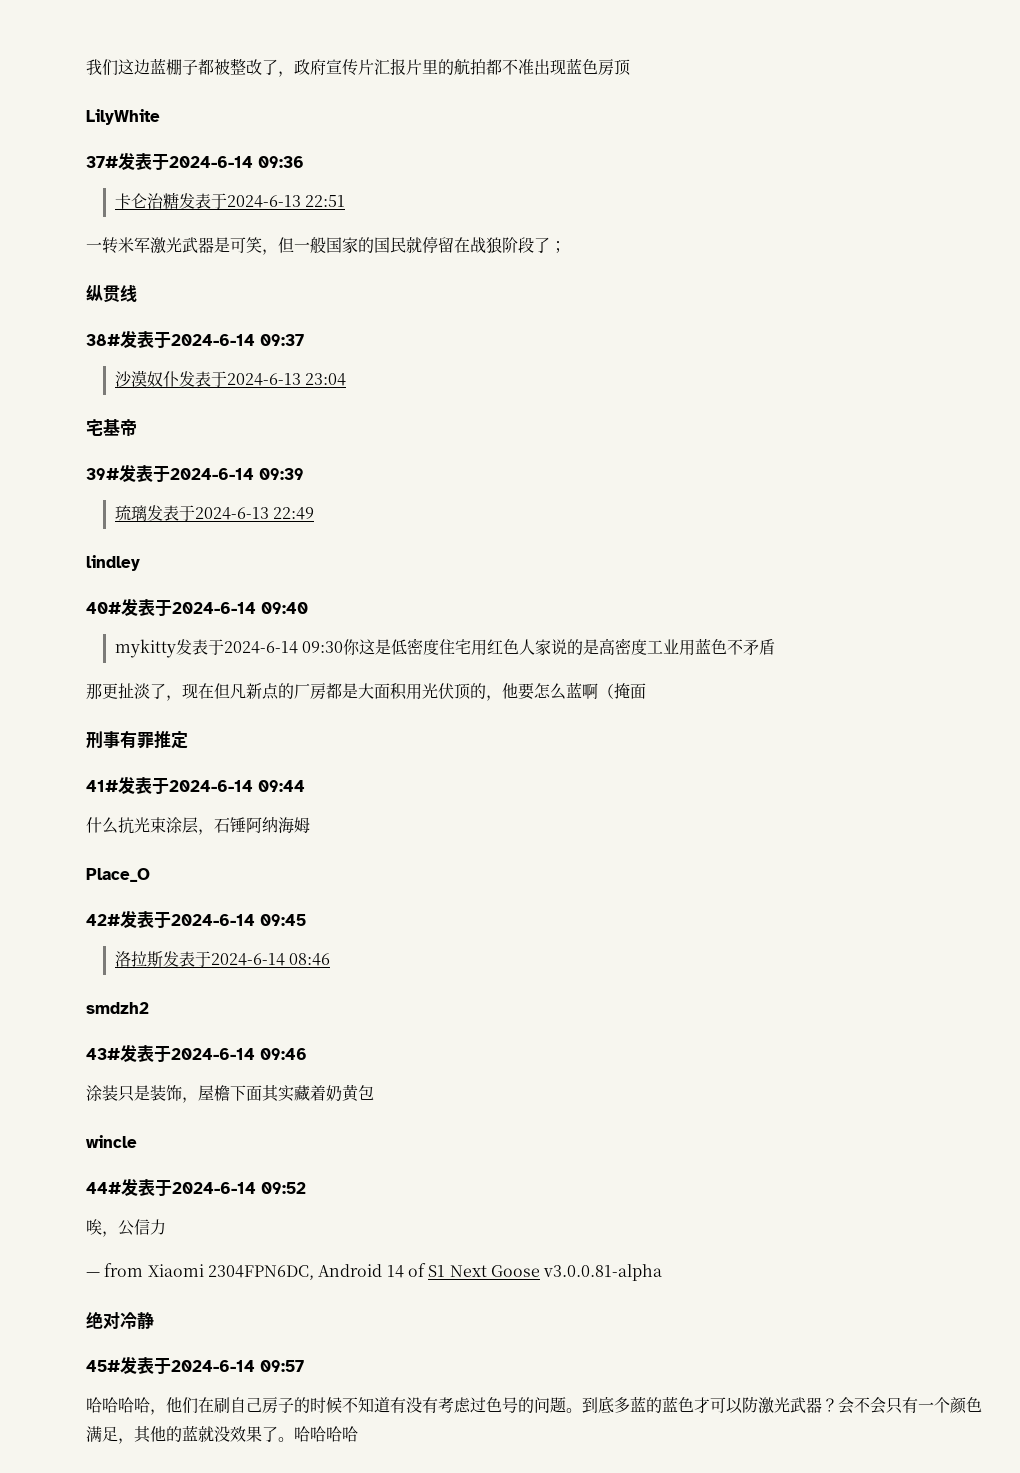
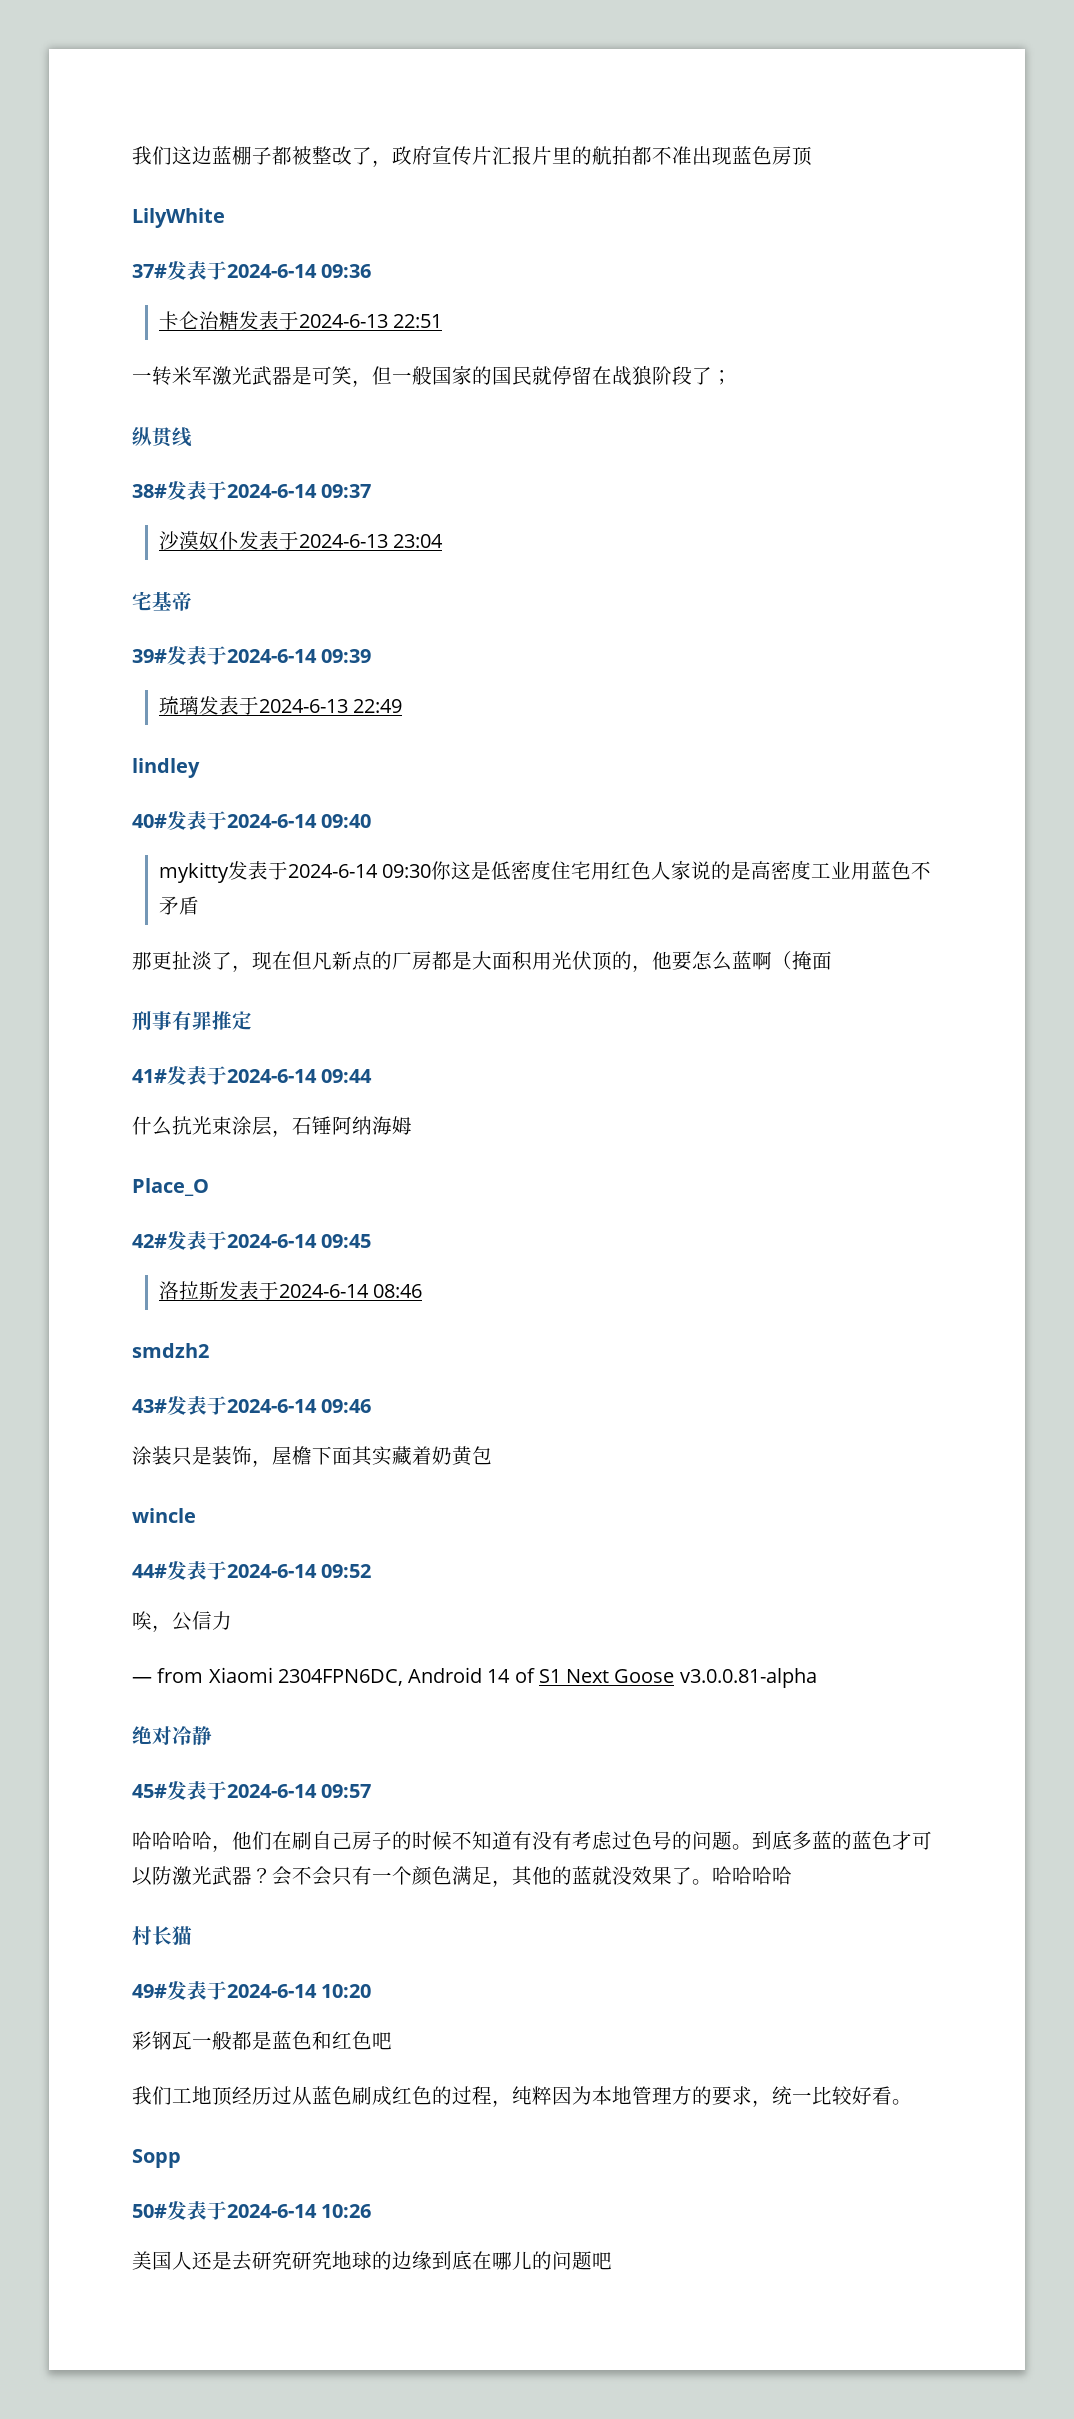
(358, 1434) none -> [132,1926,192,1946] [132,1981,372,2000] [132,2031,392,2050] [132,2086,912,2107] [132,2149,181,2168] [132,2201,372,2220] [132,2251,612,2271] // 村长猫 // 49#发表于2024-6-14 10:20 // 彩钢瓦一般都是蓝色和红色吧 // 我们工地顶经历过从蓝色刷成红色的过程，纯粹因为本地管理方的要求，统一比较好看。 // Sopp // 50#发表于2024-6-14 10:26 // 美国人还是去研究研究地球的边缘到底在哪儿的问题吧

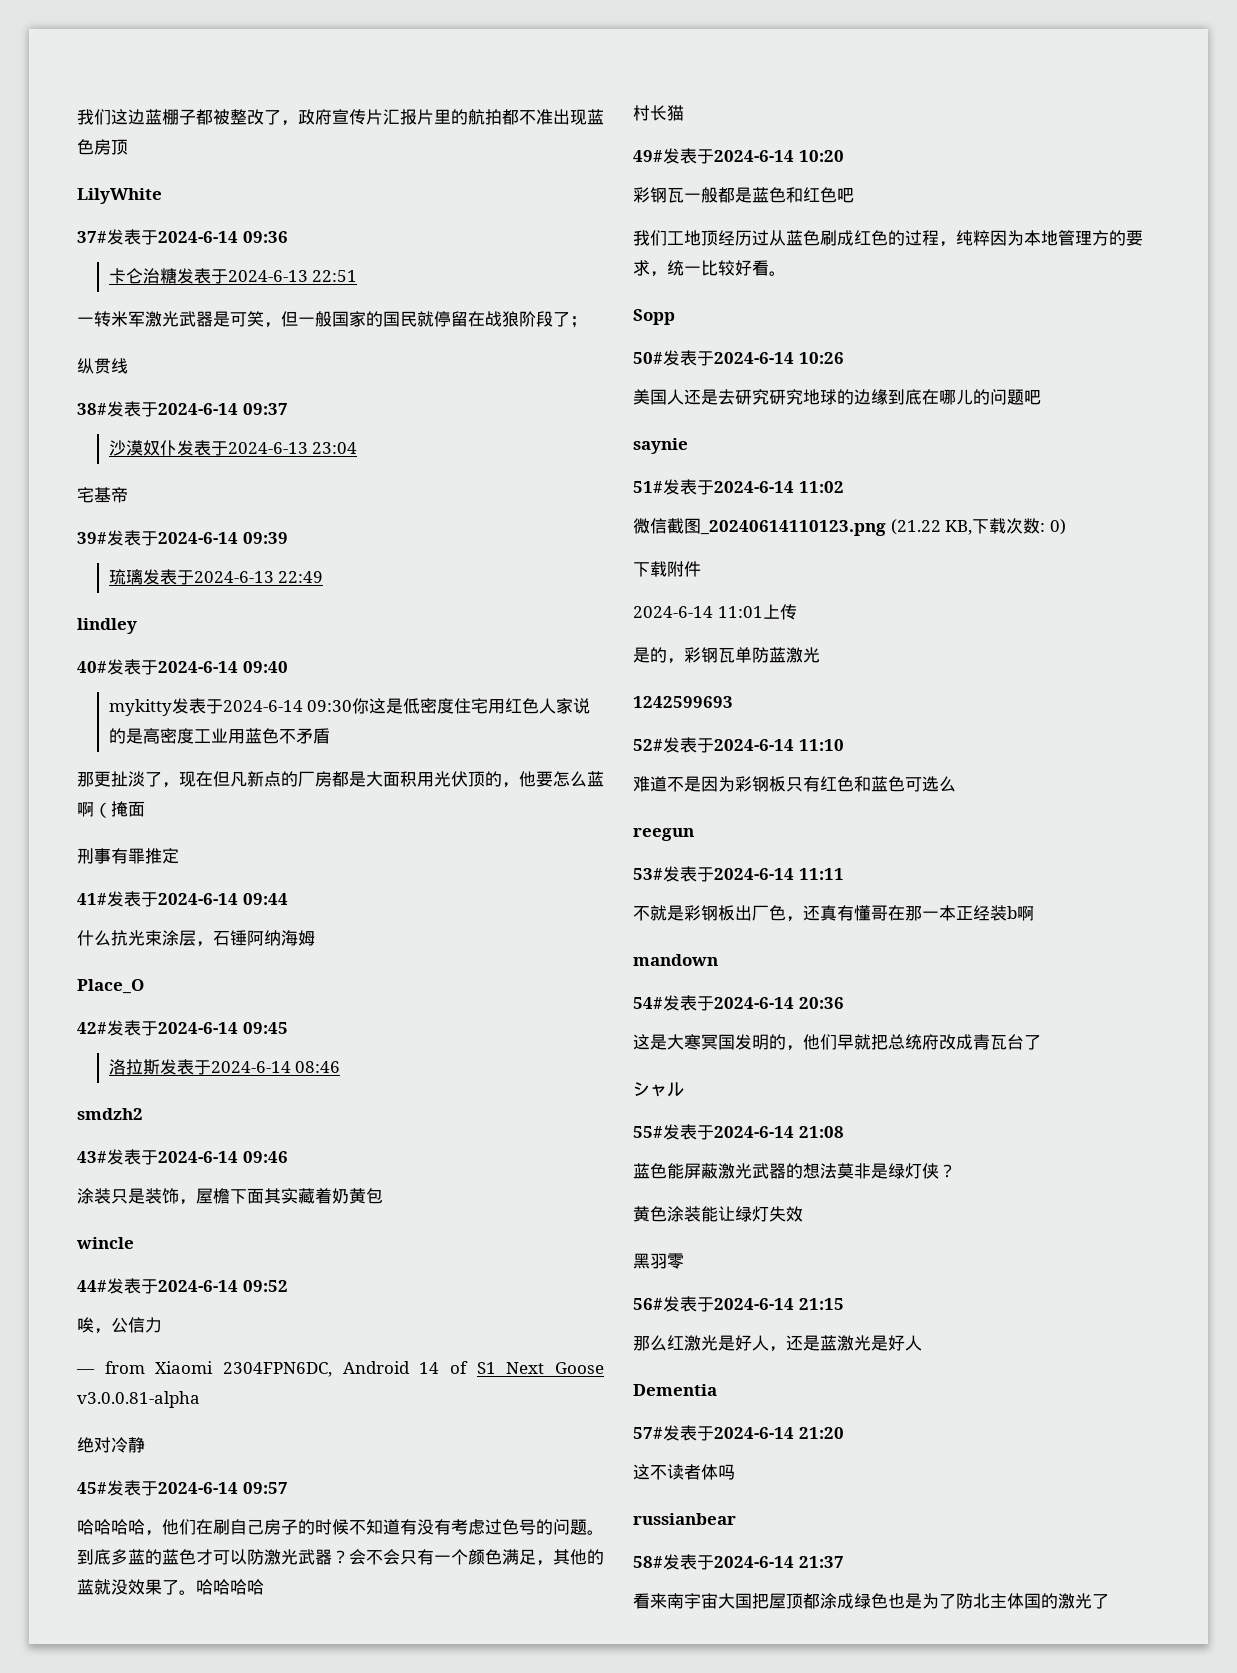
(612, 2261) none -> [633,438,688,454] [633,479,844,495] [633,518,1066,536] [633,561,701,577] [633,604,797,620] [633,647,820,664] [633,696,733,708] [633,737,844,753] [633,776,956,792] [633,828,694,841] [633,866,844,882] [633,905,1034,922] [633,954,718,966] [633,995,844,1011] [633,1034,1041,1051] [633,1082,684,1097] [633,1124,844,1140] [633,1163,956,1179] [633,1206,803,1222] [633,1253,684,1269] [633,1296,844,1312] [633,1335,922,1352] [633,1384,717,1396] [633,1425,844,1441] [633,1464,735,1480] [633,1513,736,1525] [633,1554,844,1570] [633,1593,1109,1609] // saynie // 51#发表于2024-6-14 11:02 // 微信截图_20240614110123.png (21.22 KB,下载次数: 0) // 下载附件 // 2024-6-14 11:01上传 // 是的，彩钢瓦单防蓝激光 // 1242599693 // 52#发表于2024-6-14 11:10 // 难道不是因为彩钢板只有红色和蓝色可选么 // reegun // 53#发表于2024-6-14 11:11 // 不就是彩钢板出厂色，还真有懂哥在那一本正经装b啊 // mandown // 54#发表于2024-6-14 20:36 // 这是大寒冥国发明的，他们早就把总统府改成青瓦台了 // シャル // 55#发表于2024-6-14 21:08 // 蓝色能屏蔽激光武器的想法莫非是绿灯侠？ // 黄色涂装能让绿灯失效 // 黑羽零 // 56#发表于2024-6-14 21:15 // 那么红激光是好人，还是蓝激光是好人 // Dementia // 57#发表于2024-6-14 21:20 // 这不读者体吗 // russianbear // 58#发表于2024-6-14 21:37 // 看来南宇宙大国把屋顶都涂成绿色也是为了防北主体国的激光了

